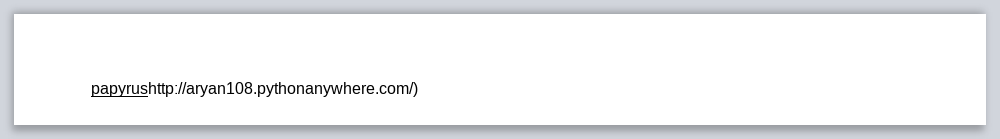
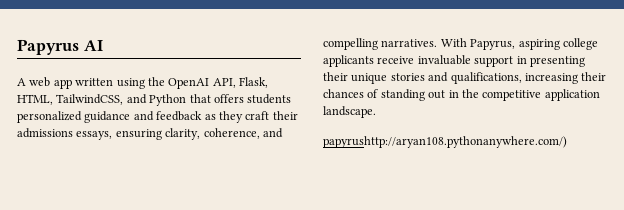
(91, 89) none -> [17,39,103,55] [17,77,268,89] [17,94,292,106] [17,111,298,123] [17,128,283,140] [323,38,598,50] [323,55,585,67] [323,72,607,84] [323,89,600,101] [323,106,376,118] Papyrus AI // A web app written using the OpenAI API, Flask, HTML, TailwindCSS, and Python that offers students personalized guidance and feedback as they craft their admissions essays, ensuring clarity, coherence, and compelling narratives. With Papyrus, aspiring college applicants receive invaluable support in presenting their unique stories and qualifications, increasing their chances of standing out in the competitive application landscape. //

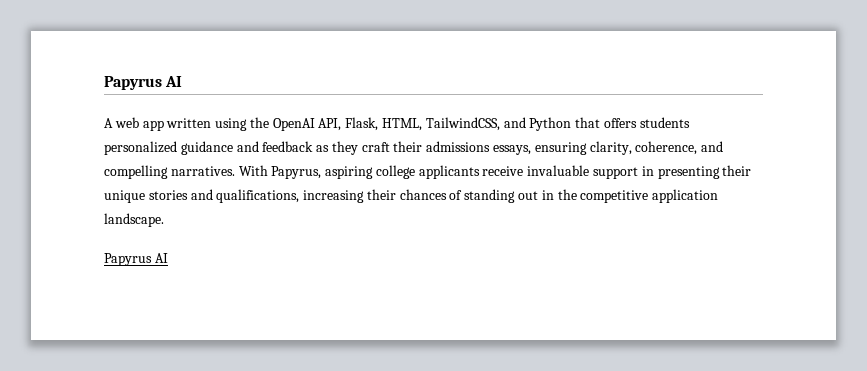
[323,136,567,148] papyrushttp://aryan108.pythonanywhere.com/) -> [104,253,168,266] Papyrus AI

